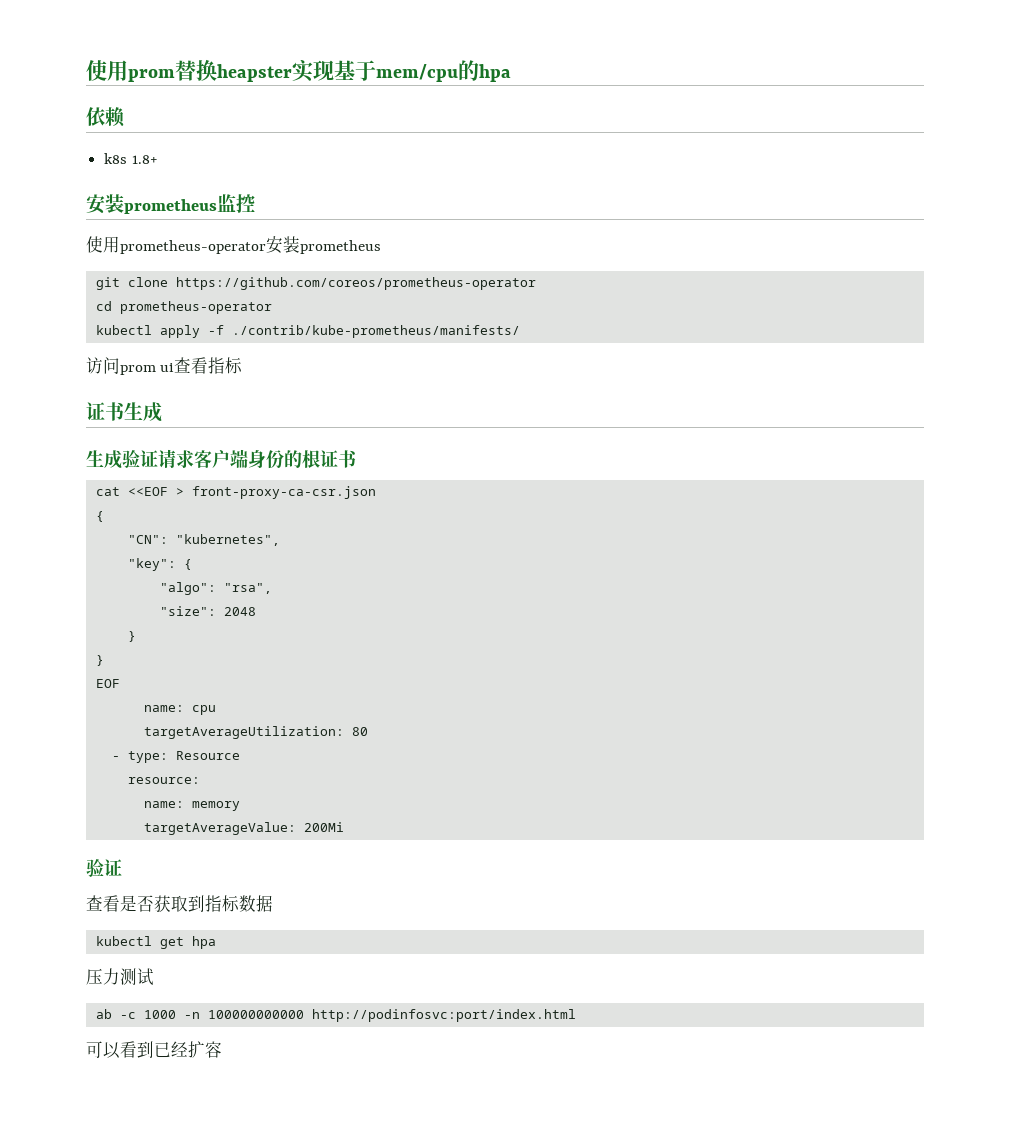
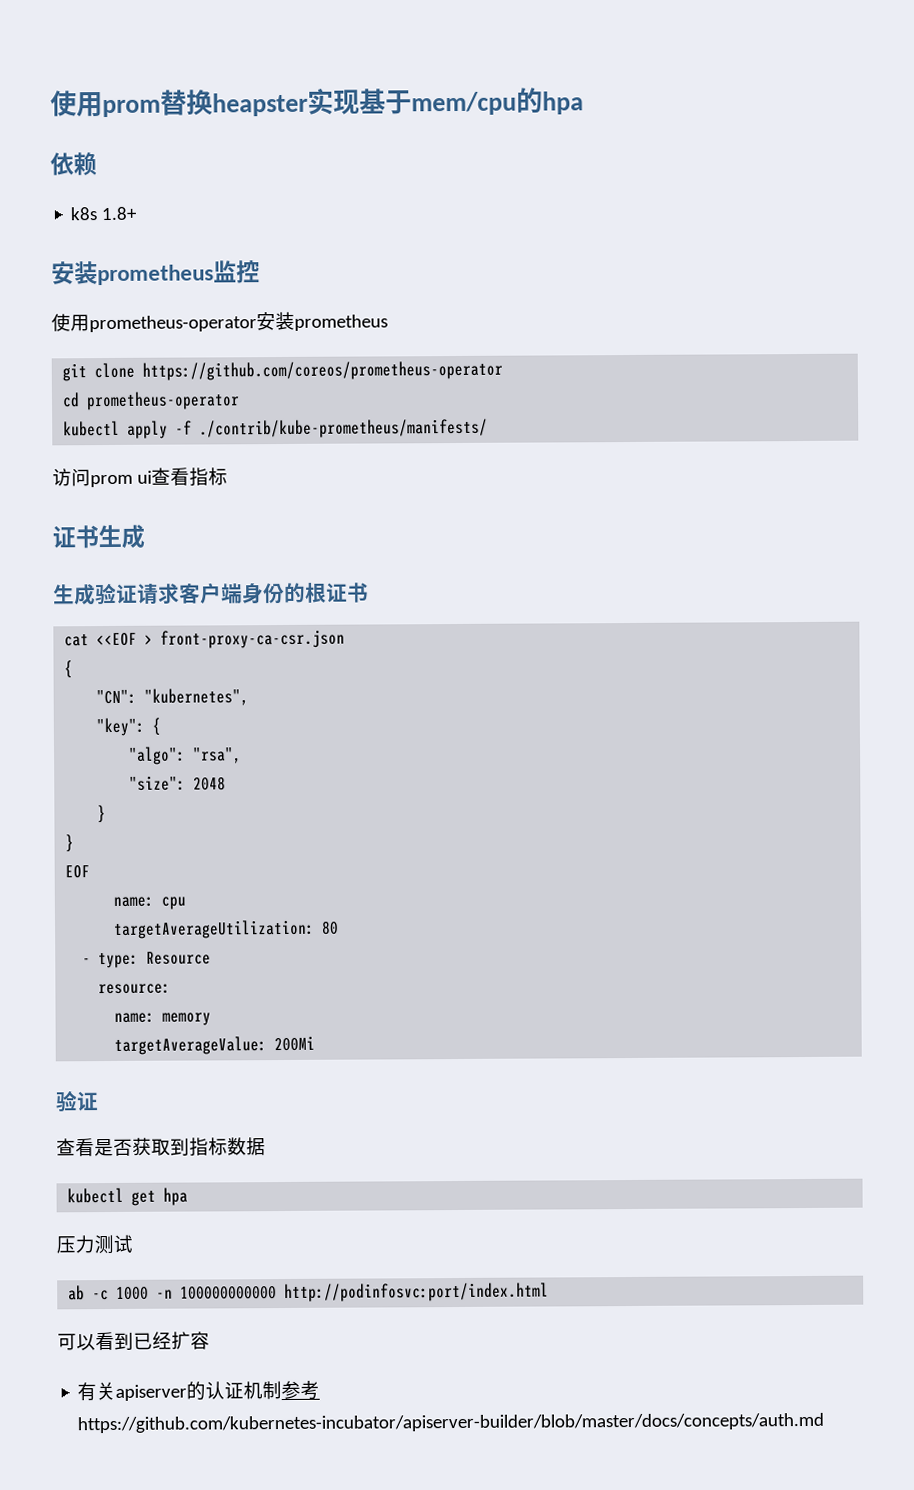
(222, 1049) none -> [77,1380,321,1402] [77,1412,825,1434] // 有关apiserver的认证机制参考https://github.com/kubernetes-incubator/apiserver-builder/blob/master/docs/concepts/auth.md

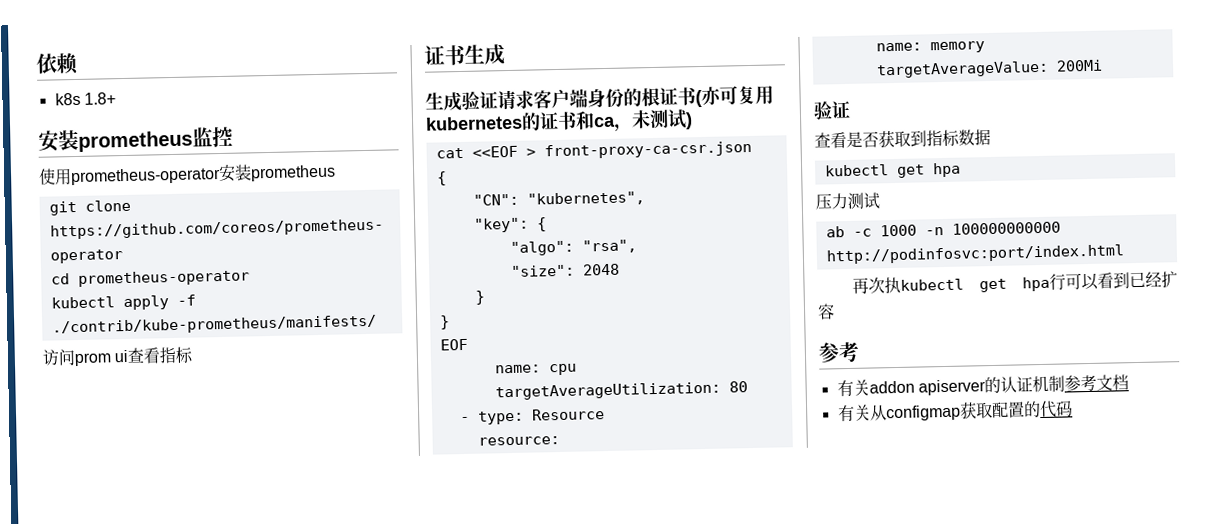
[50,87,584,118] 使用prom替换heapster实现基于mem/cpu的hpa // -> (36, 63) none
(369, 592) none -> [695,85,774,108] [425,109,693,132] (亦可复用kubernetes的证书和ca，未测试)
(550, 1292) none -> [851,273,1066,294] 再次执kubectl get hpa行
[77,1381,117,1402] // 有关 -> [818,341,860,363] [836,379,915,397] // 参考 // 有关addon
[77,1412,825,1434] https://github.com/kubernetes-incubator/apiserver-builder/blob/master/docs/concepts/auth.md -> [1095,374,1129,391] [837,400,1073,422] 文档 // 有关从configmap获取配置的代码

